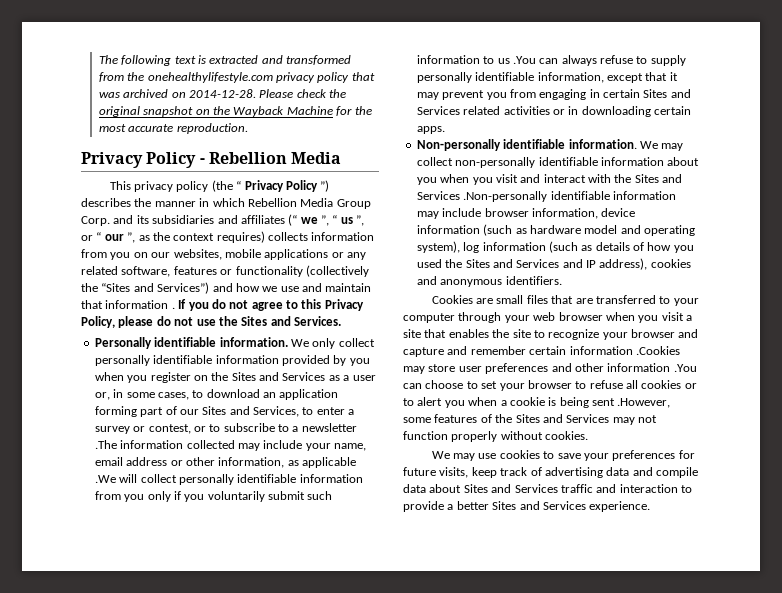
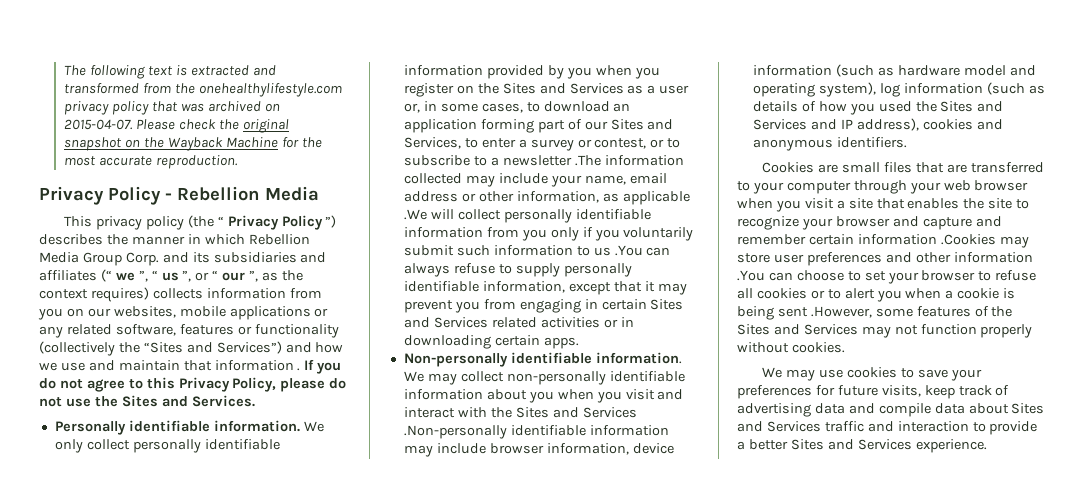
[189,89,257,98] 2014-12-28. -> [64,119,134,130] 2015-04-07.

